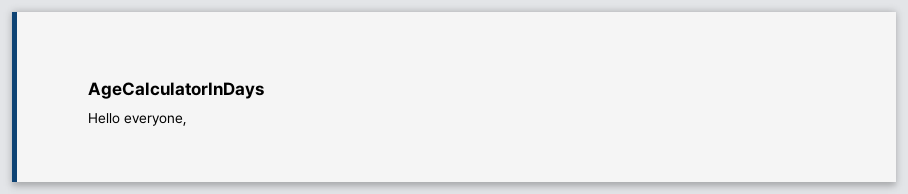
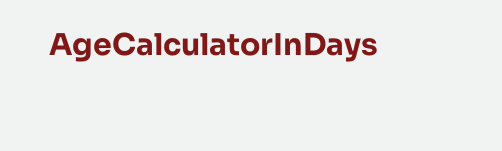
[88,113,187,126] // Hello everyone, -> (378, 47) none

